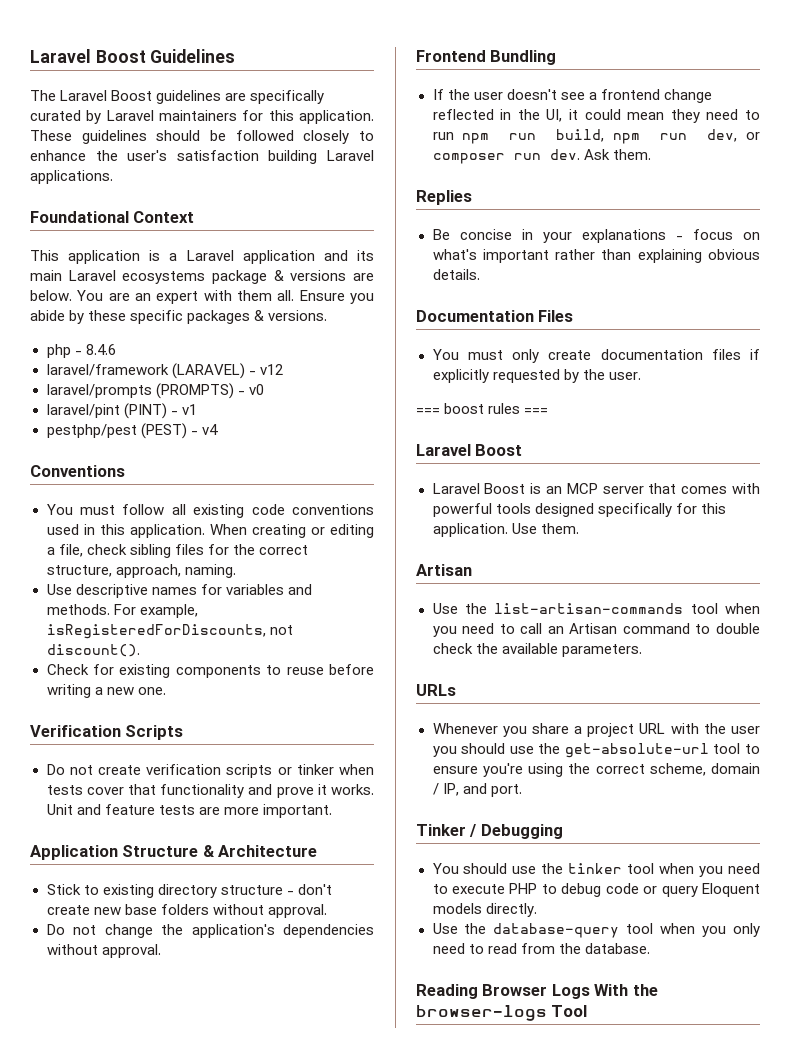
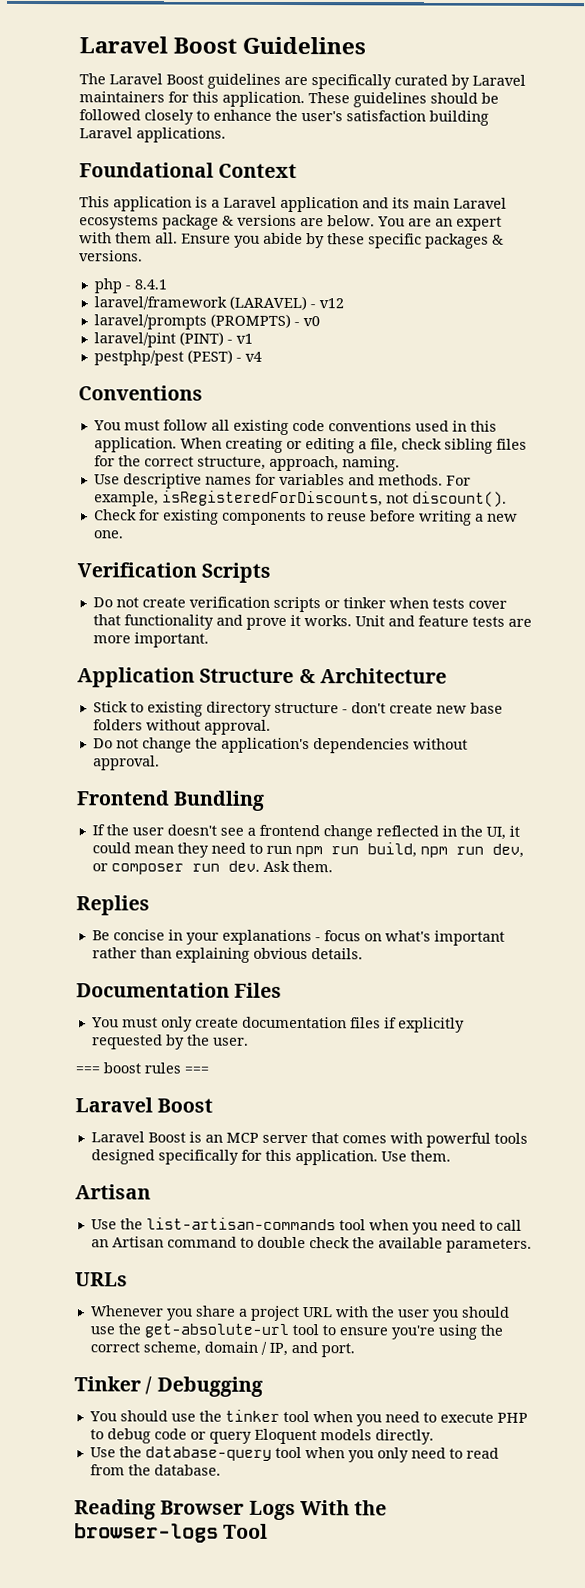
[85,344,116,355] 8.4.6 -> [133,279,167,290] 8.4.1

